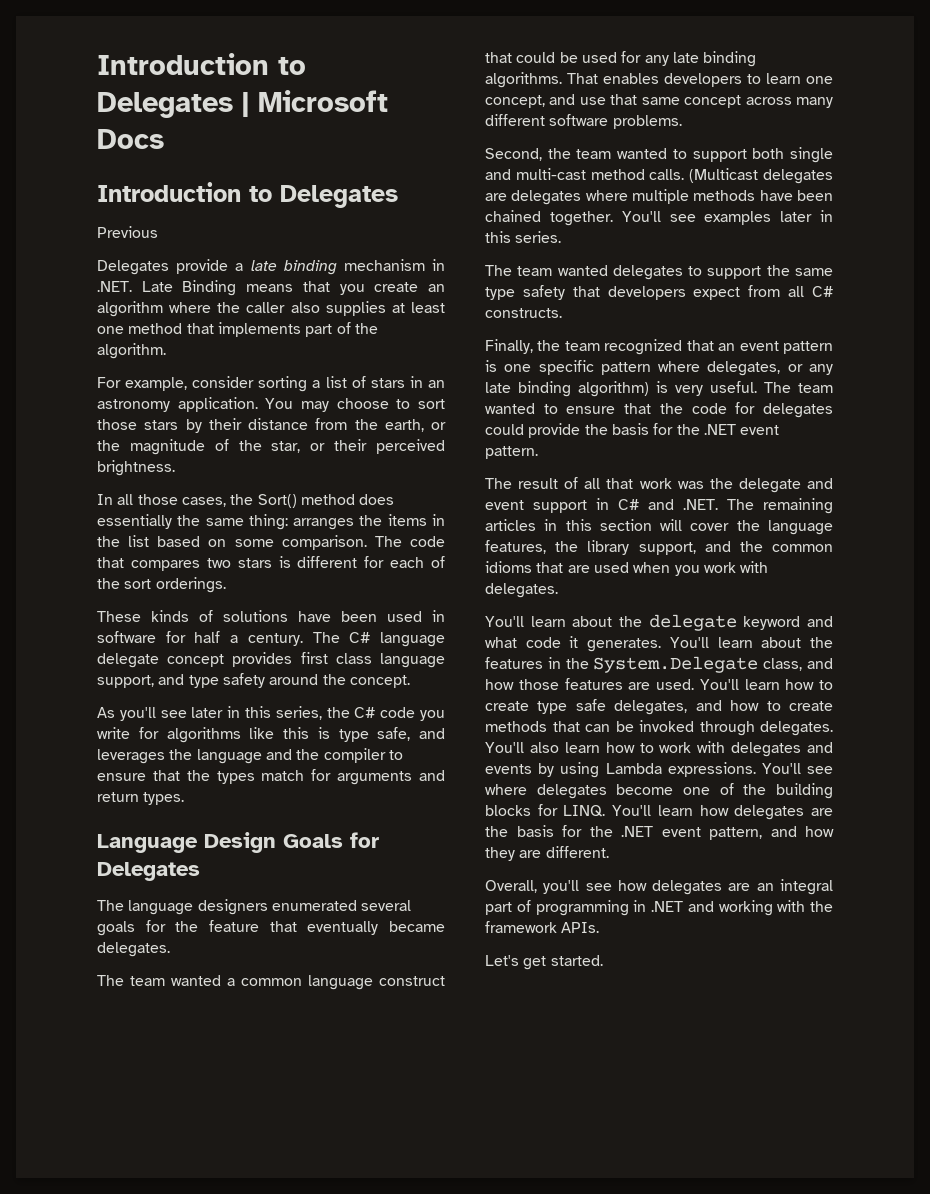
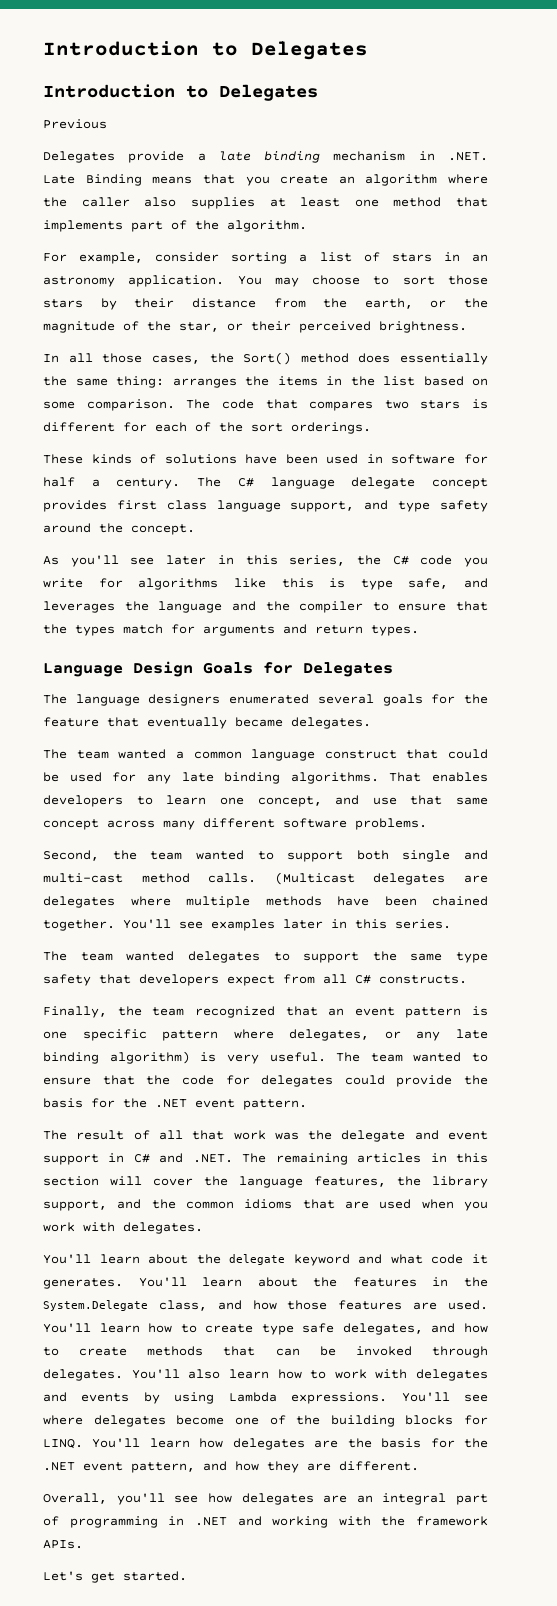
[97,53,306,75] [97,90,388,118] [97,129,164,149] Introduction to Delegates | Microsoft Docs -> [43,41,368,60] Introduction to Delegates

